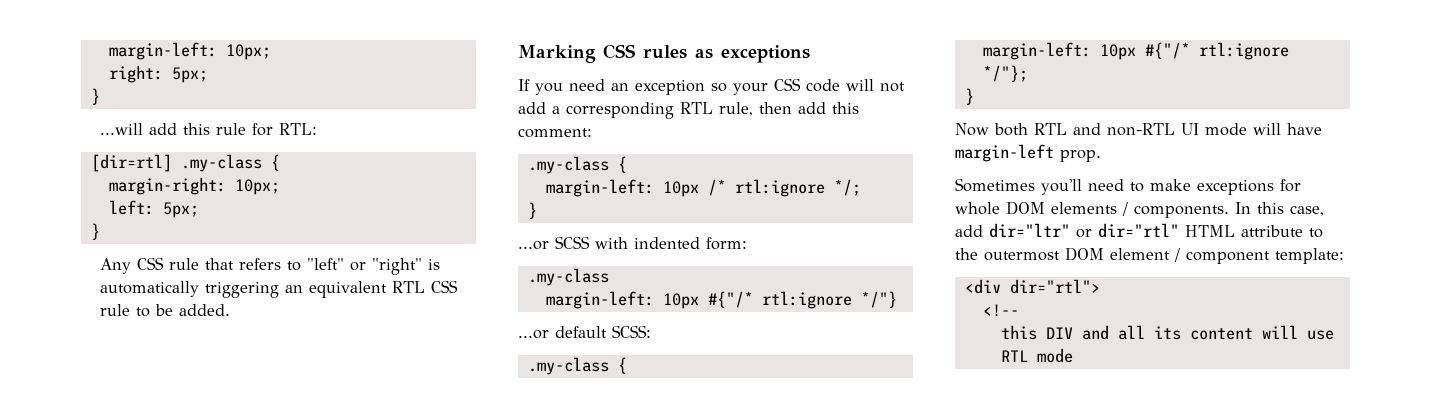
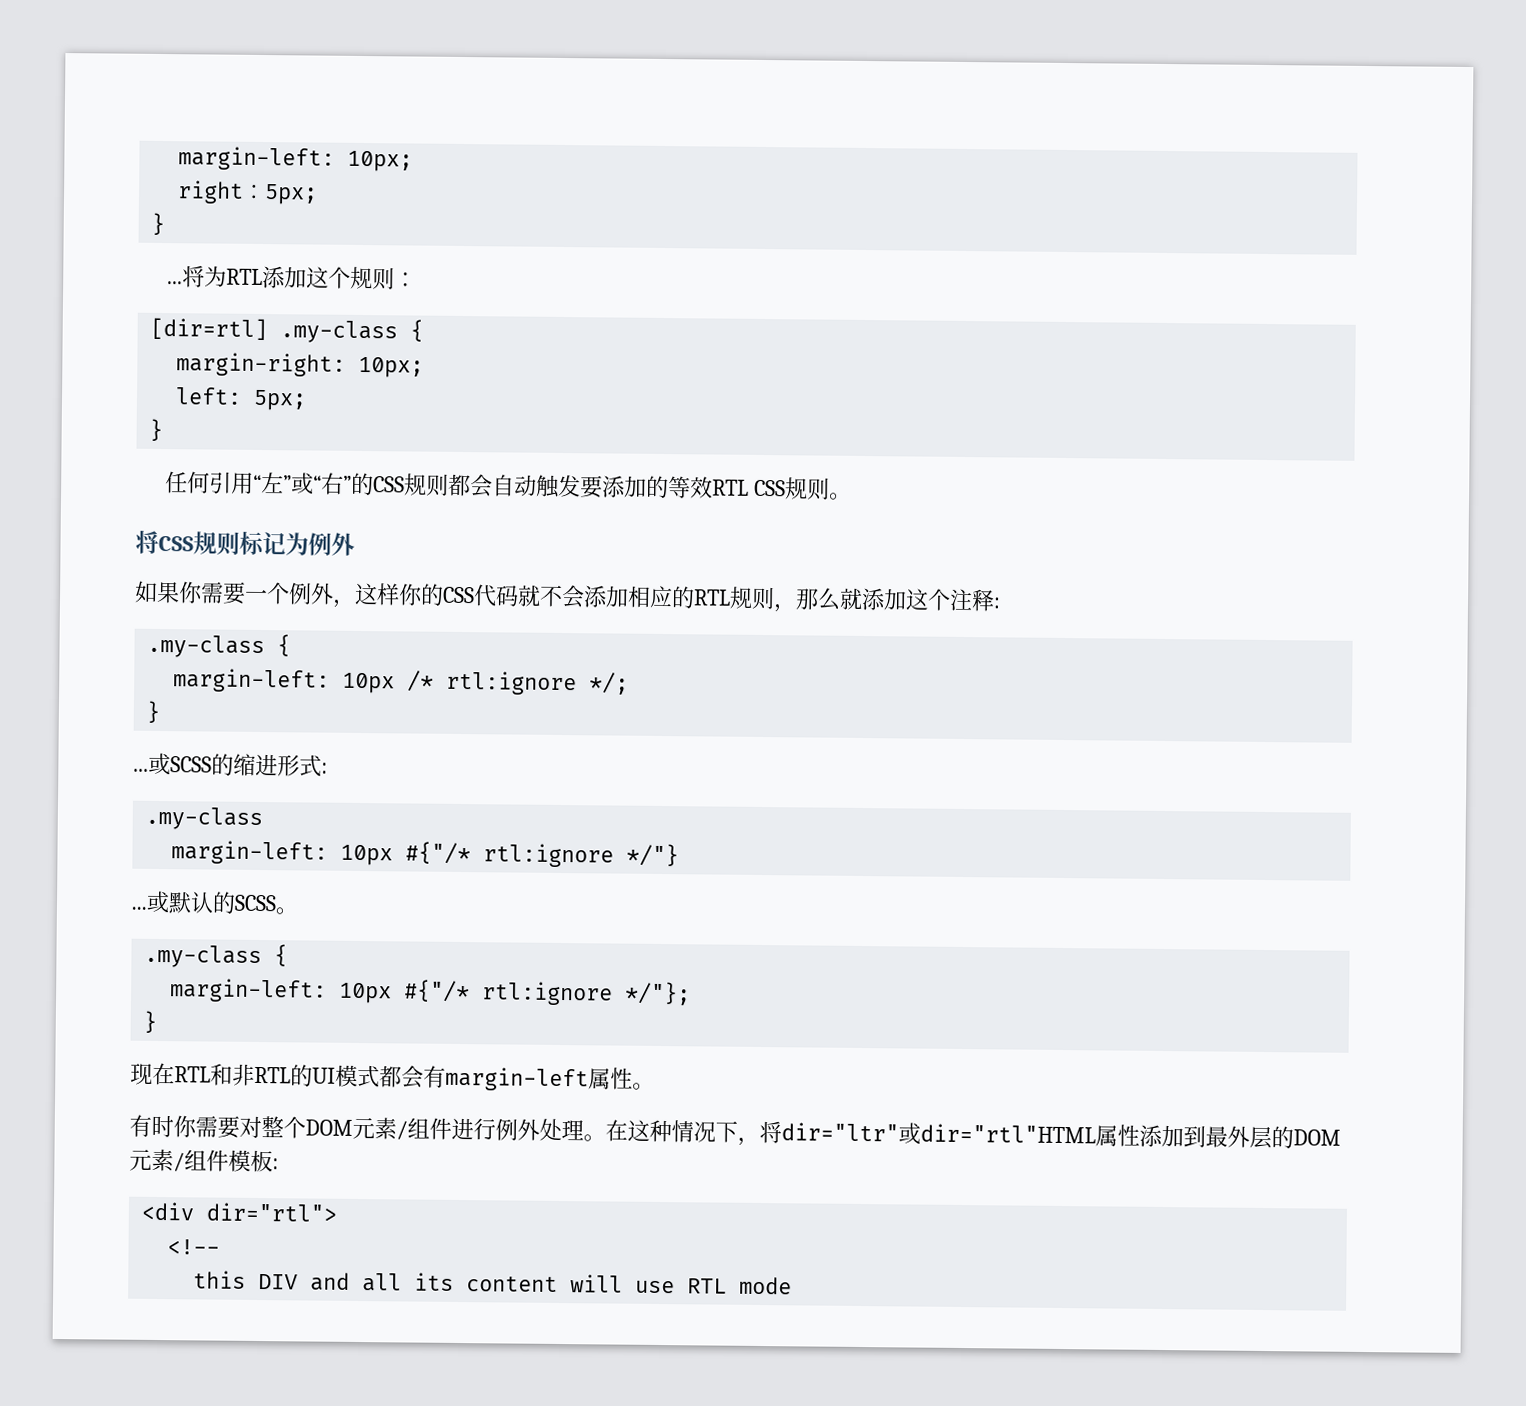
[108,65,208,83] [90,88,100,105] [100,123,318,136] right: 5px; // } // ...will add this rule for RTL: -> [177,180,319,205] [151,212,166,236] [166,265,417,290] right：5px; // } // ...将为RTL添加这个规则：
[100,257,441,275] [100,280,459,298] [100,304,231,317] [518,44,810,63] [518,78,905,95] [518,102,859,119] [518,128,592,138] Any CSS rule that refers to "left" or "right" is automatically triggering an equivalent RTL CSS rule to be added. // Marking CSS rules as exceptions // If you need an exception so your CSS code will not add a corresponding RTL rule, then add this comment: -> [164,471,852,500] [135,530,355,556] [134,580,1001,613] 任何引用“左”或“右”的CSS规则都会自动触发要添加的等效RTL CSS规则。 // 将CSS规则标记为例外 // 如果你需要一个例外，这样你的CSS代码就不会添加相应的RTL规则，那么就添加这个注释:
[518,236,747,250] ...or SCSS with indented form: -> [133,752,328,777] ...或SCSS的缩进形式:
[518,325,651,339] ...or default SCSS: -> [131,890,298,915] ...或默认的SCSS。
[955,123,1322,136] [955,144,1101,162] [955,178,1301,195] [955,201,1324,218] [955,223,1323,238] [955,247,1344,264] Now both RTL and non-RTL UI mode will have margin-left prop. // Sometimes you'll need to make exceptions for whole DOM elements / components. In this case, add dir="ltr" or dir="rtl" HTML attribute to the outermost DOM element / component template: -> [130,1062,655,1092] [129,1114,1341,1150] [129,1148,279,1173] 现在RTL和非RTL的UI模式都会有margin-left属性。 // 有时你需要对整个DOM元素/组件进行例外处理。在这种情况下，将dir="ltr"或dir="rtl"HTML属性添加到最外层的DOM元素/组件模板:

